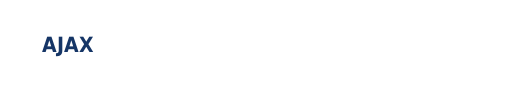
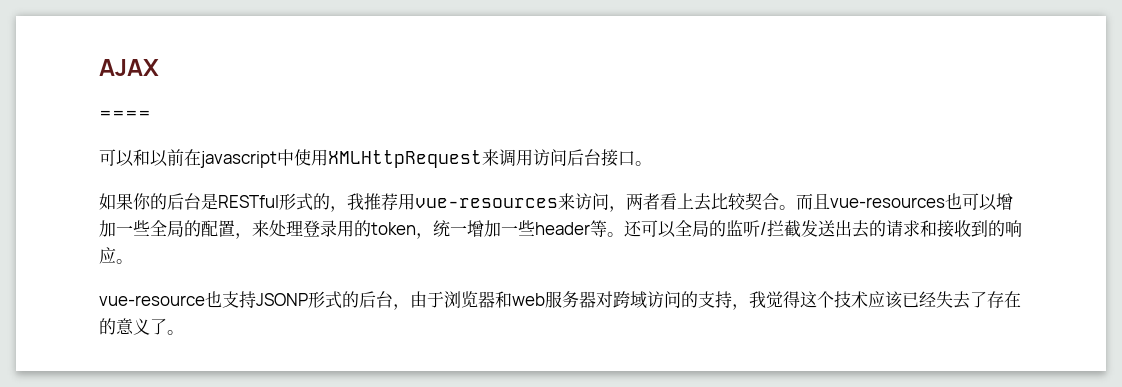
(94, 46) none -> [99,110,151,120] [99,149,652,168] [99,193,1013,212] [99,220,1022,239] [99,247,133,264] [99,291,1021,310] [99,318,184,335] // ==== // 可以和以前在javascript中使用XMLHttpRequest来调用访问后台接口。 // 如果你的后台是RESTful形式的，我推荐用vue-resources来访问，两者看上去比较契合。而且vue-resources也可以增加一些全局的配置，来处理登录用的token，统一增加一些header等。还可以全局的监听/拦截发送出去的请求和接收到的响应。 // vue-resource也支持JSONP形式的后台，由于浏览器和web服务器对跨域访问的支持，我觉得这个技术应该已经失去了存在的意义了。

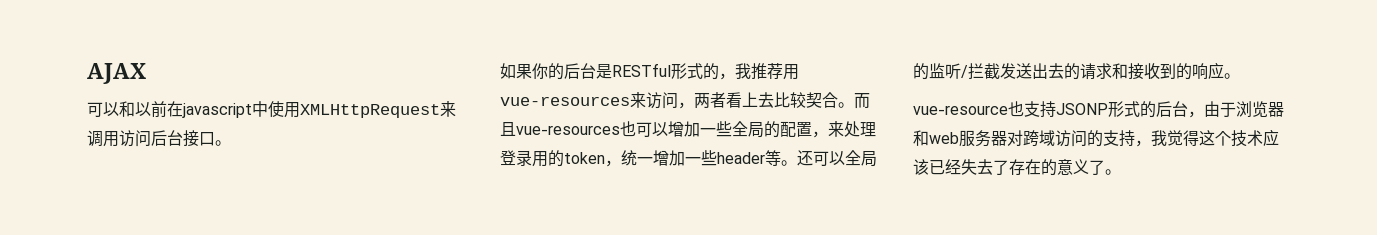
[99,110,151,120] // ==== -> (146, 73) none

